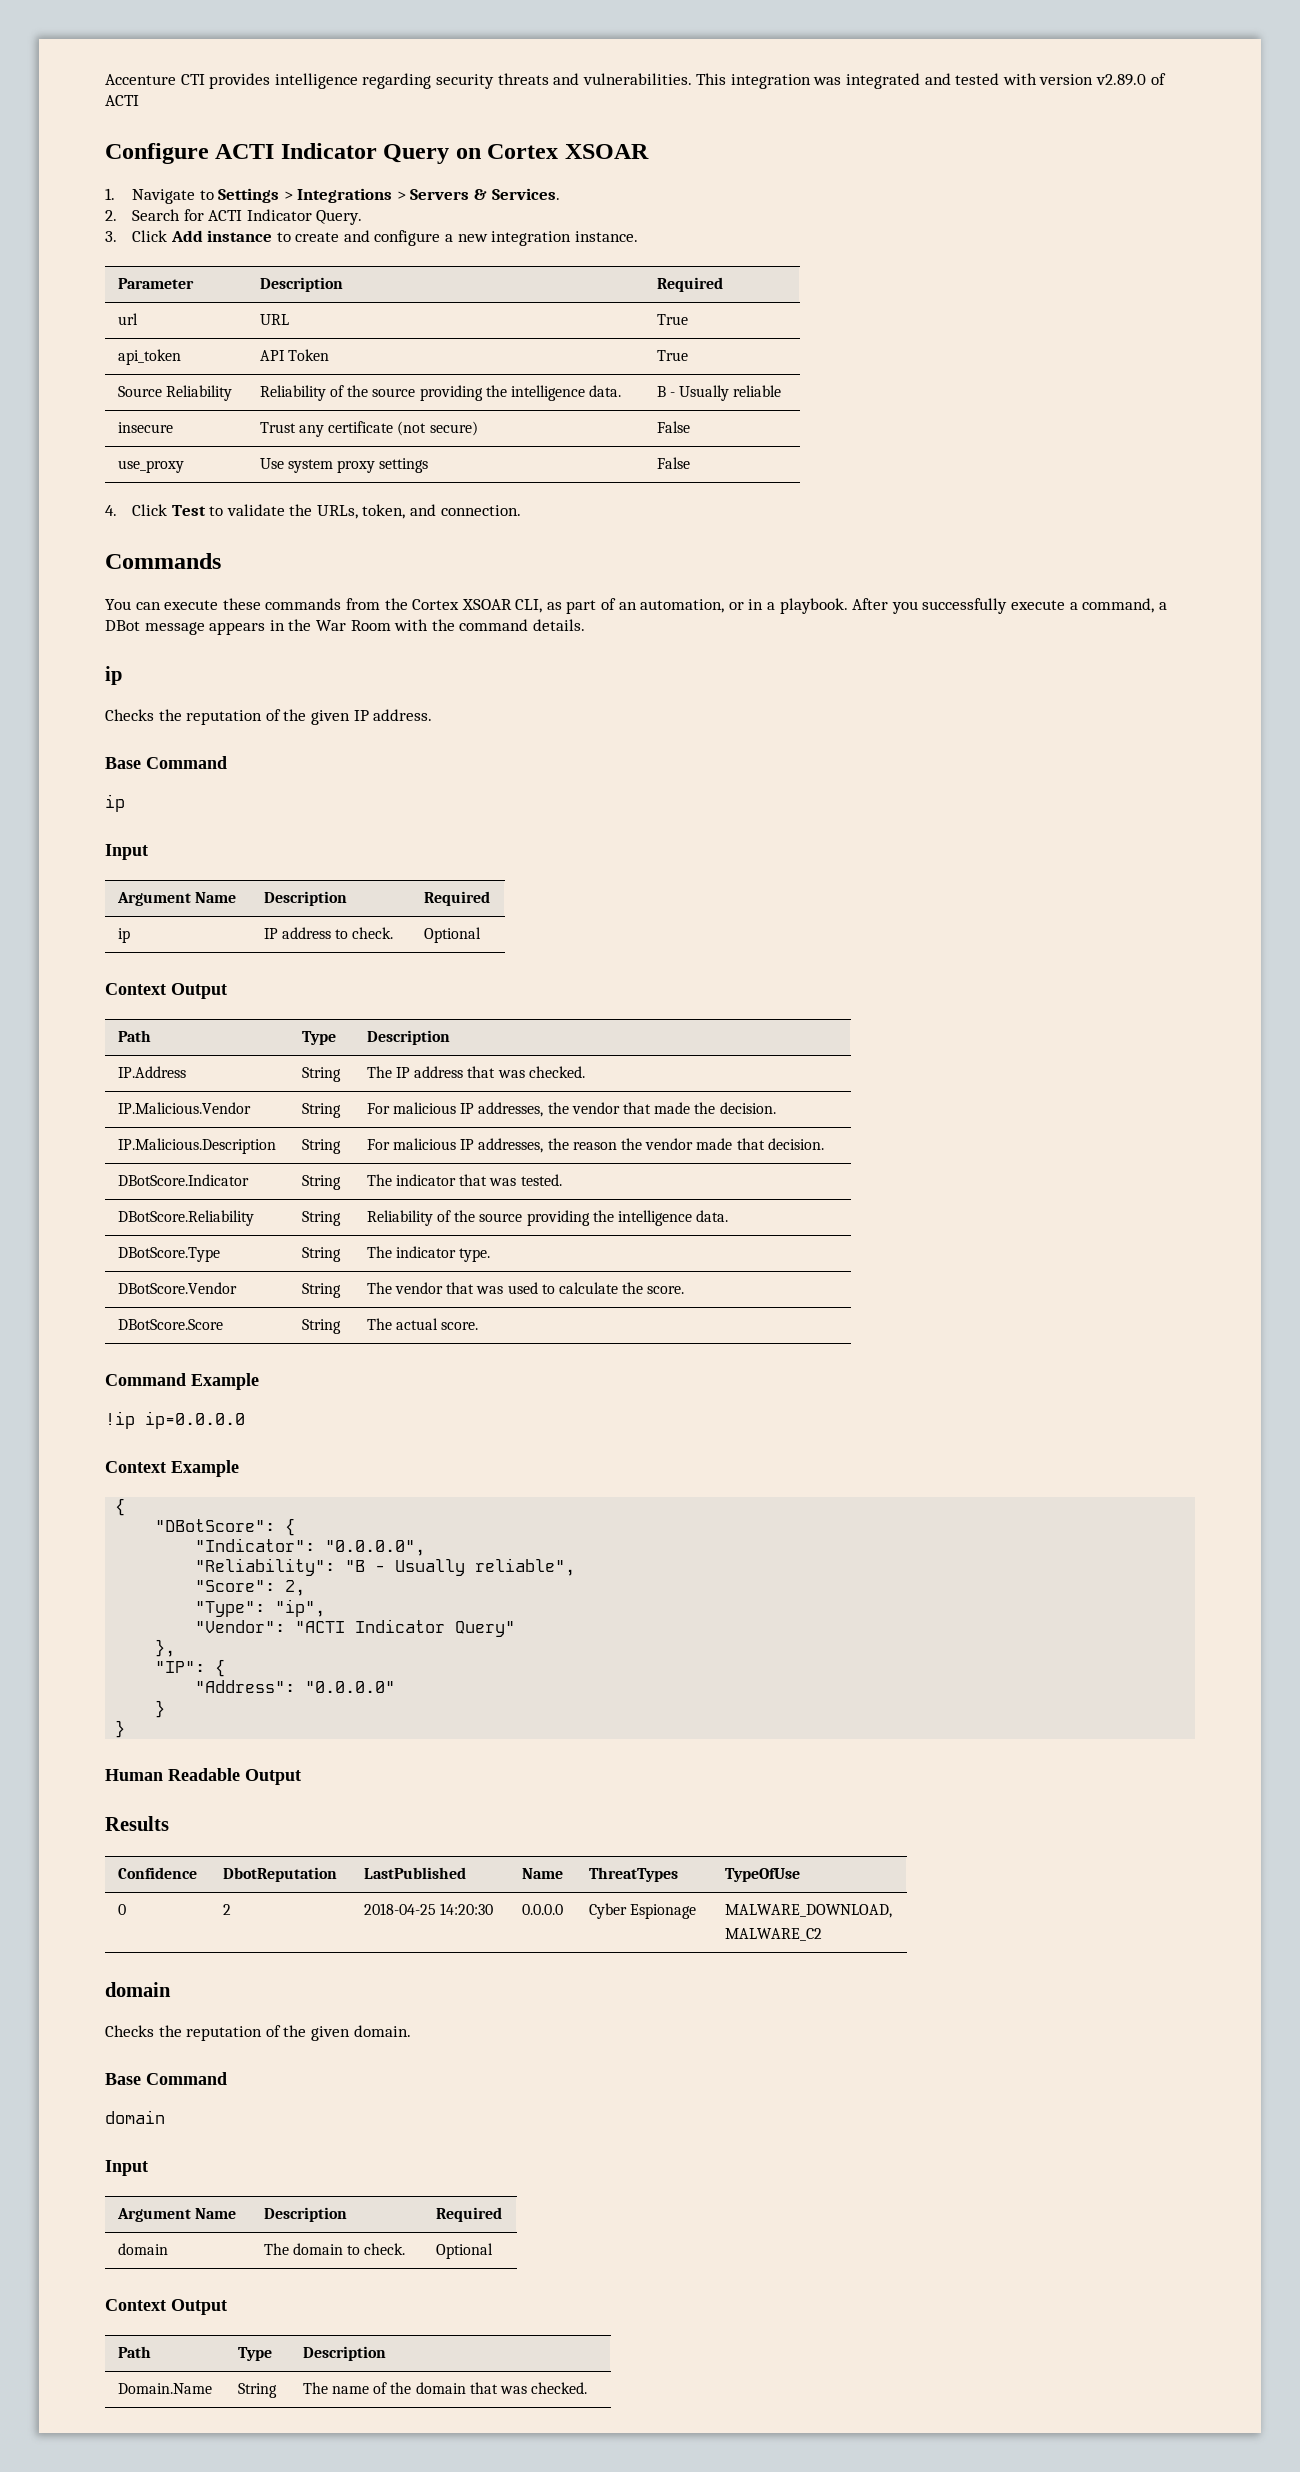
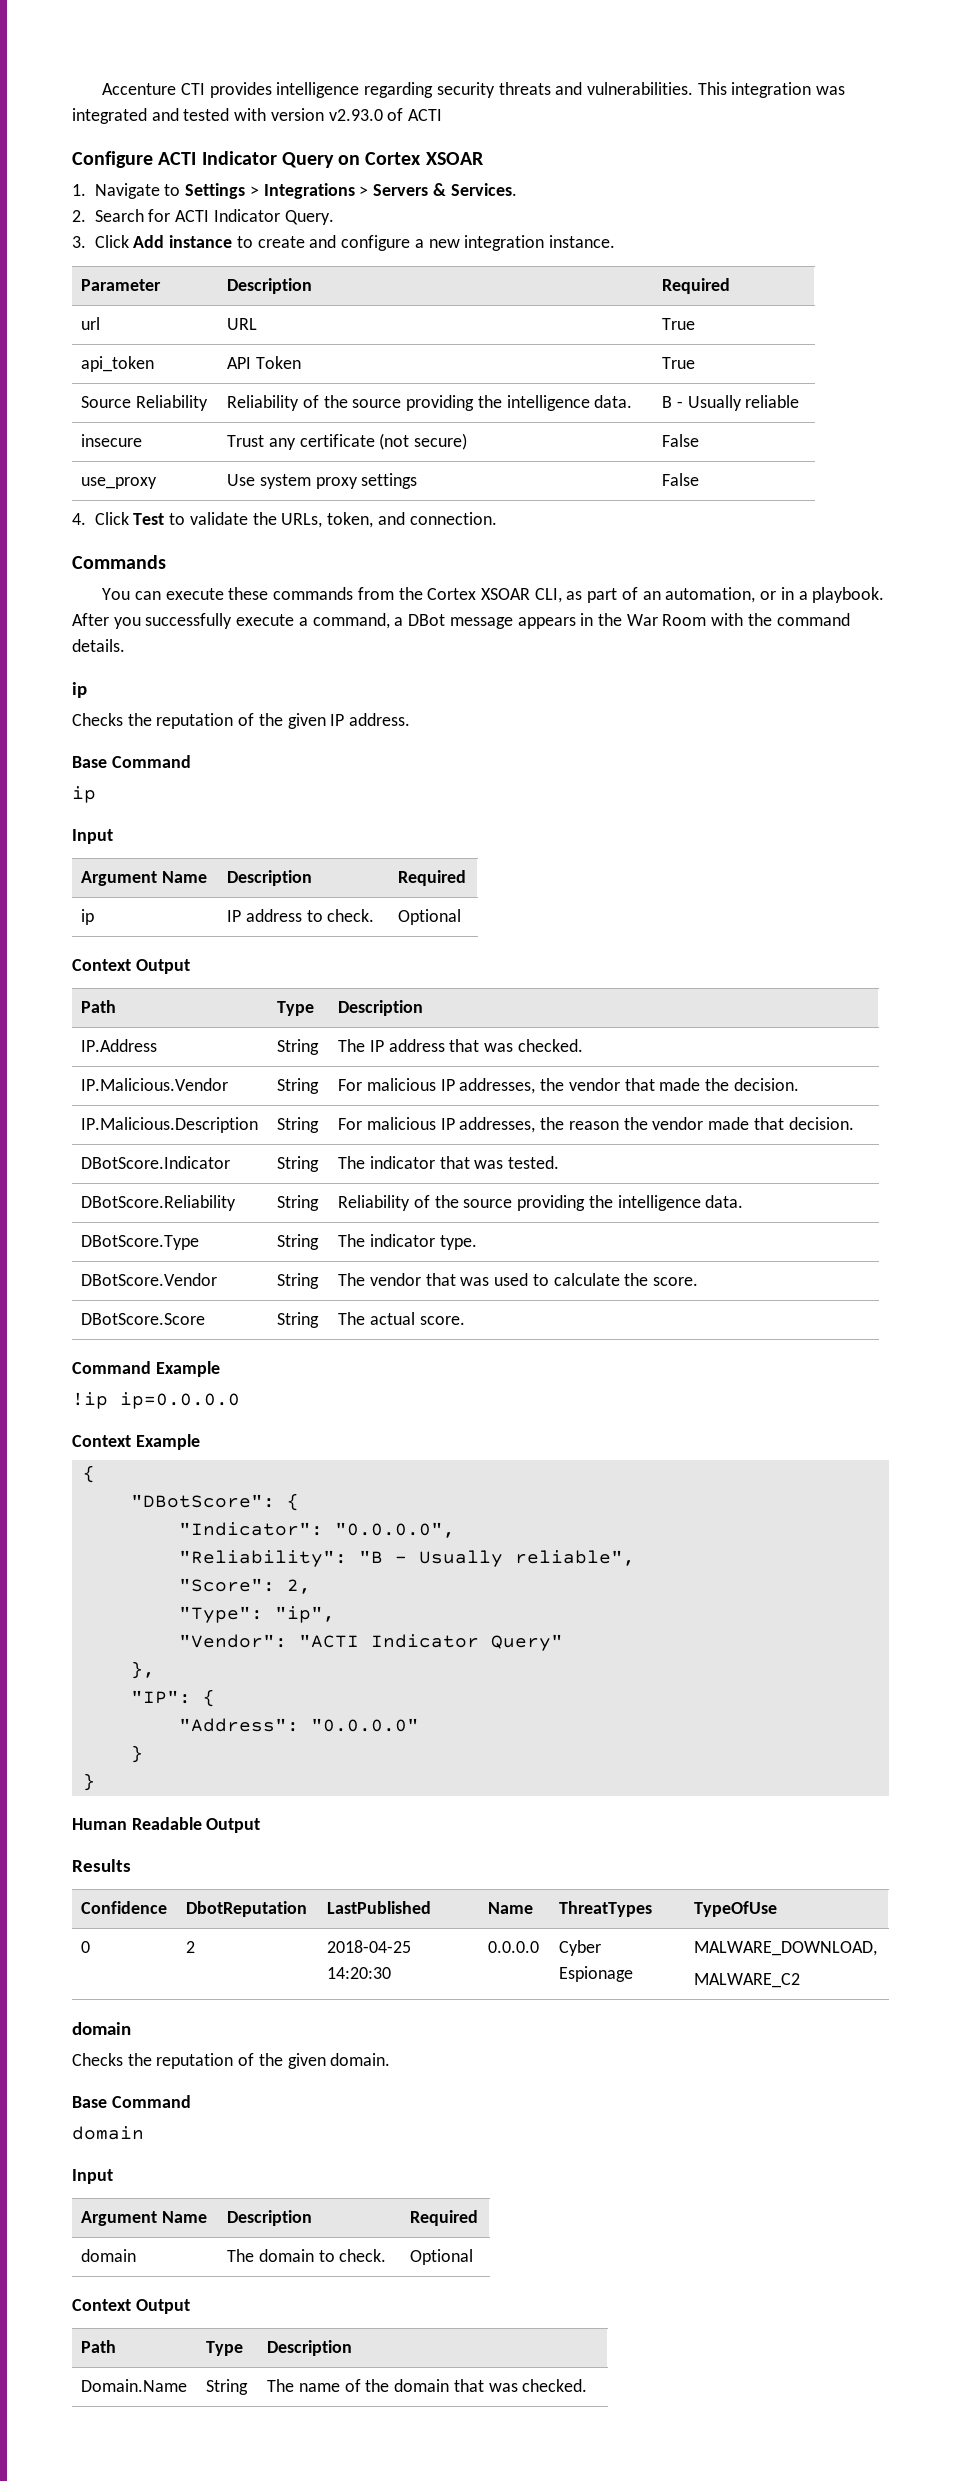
[1096,74,1147,86] v2.89.0 -> [328,109,383,121] v2.93.0

